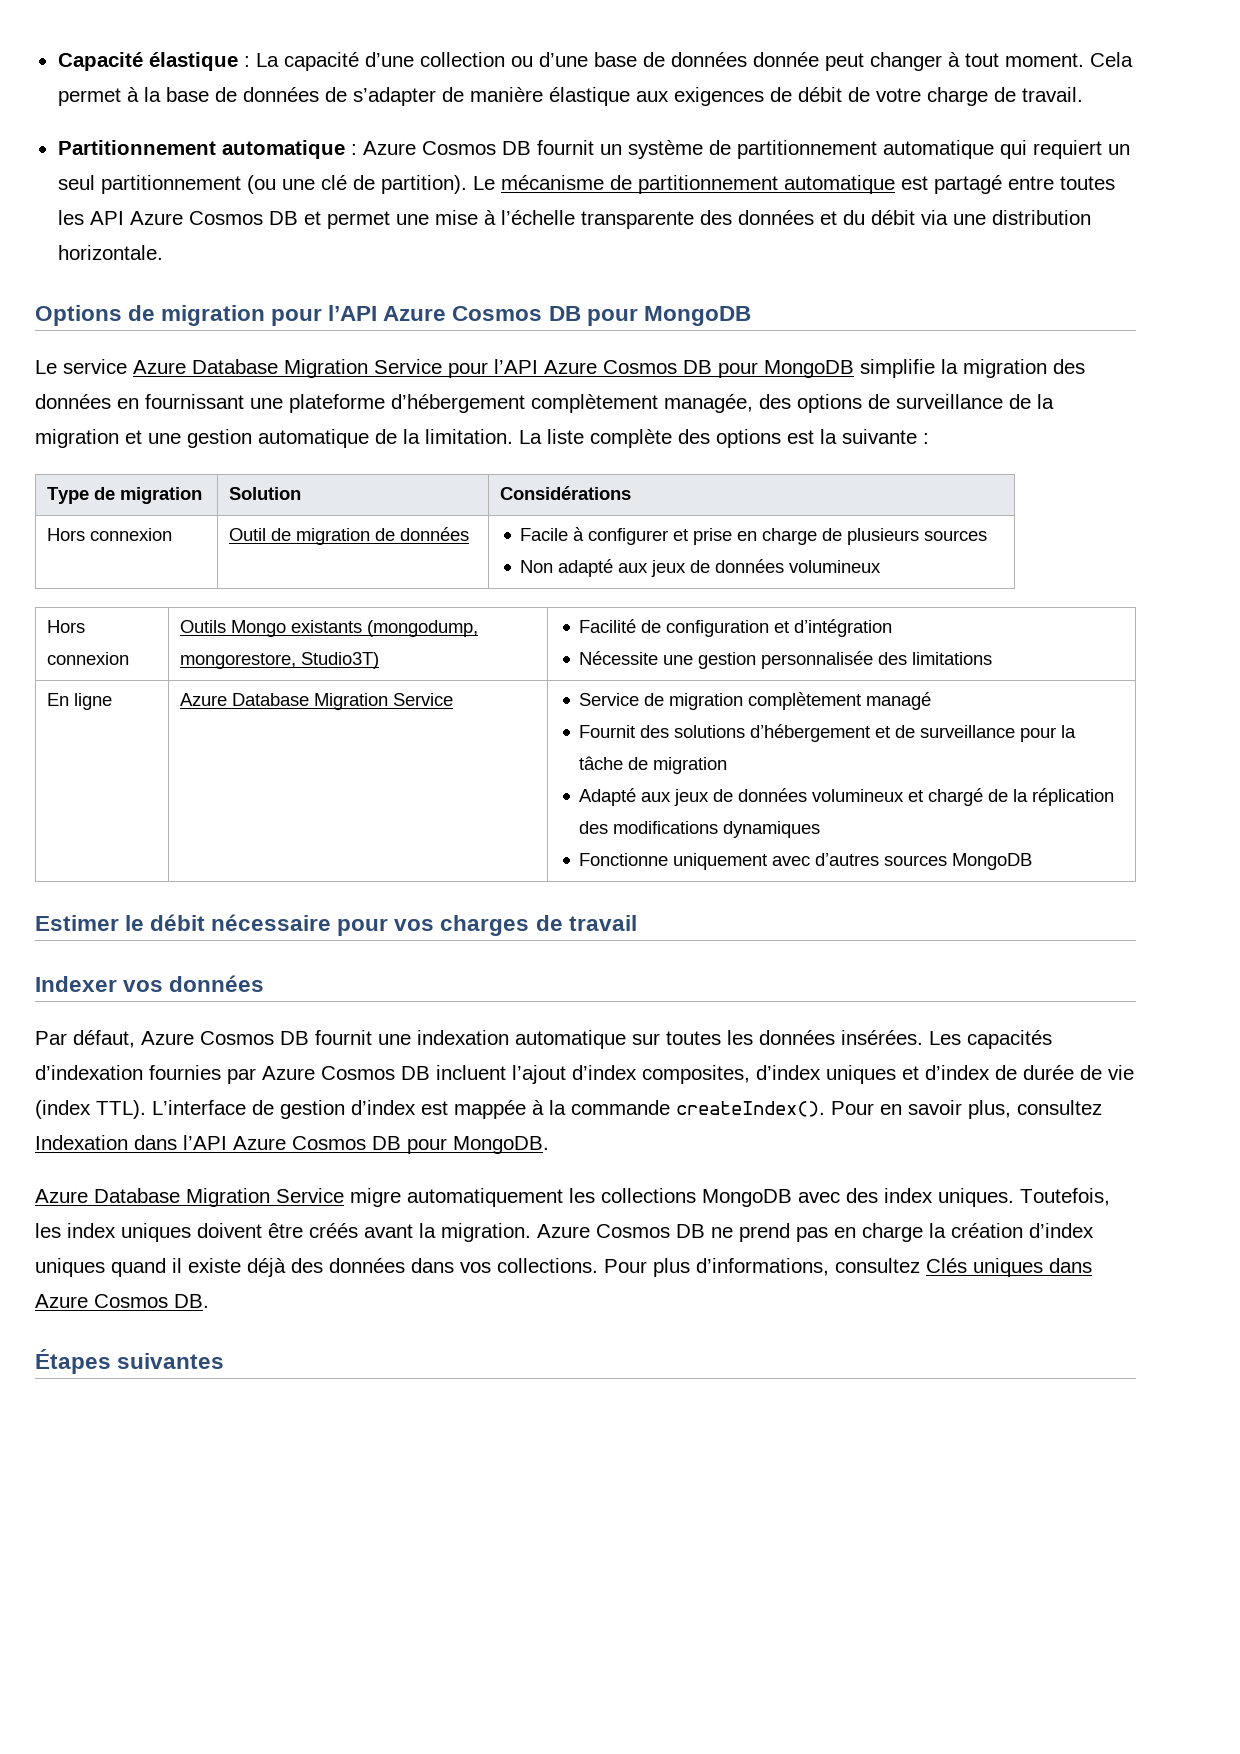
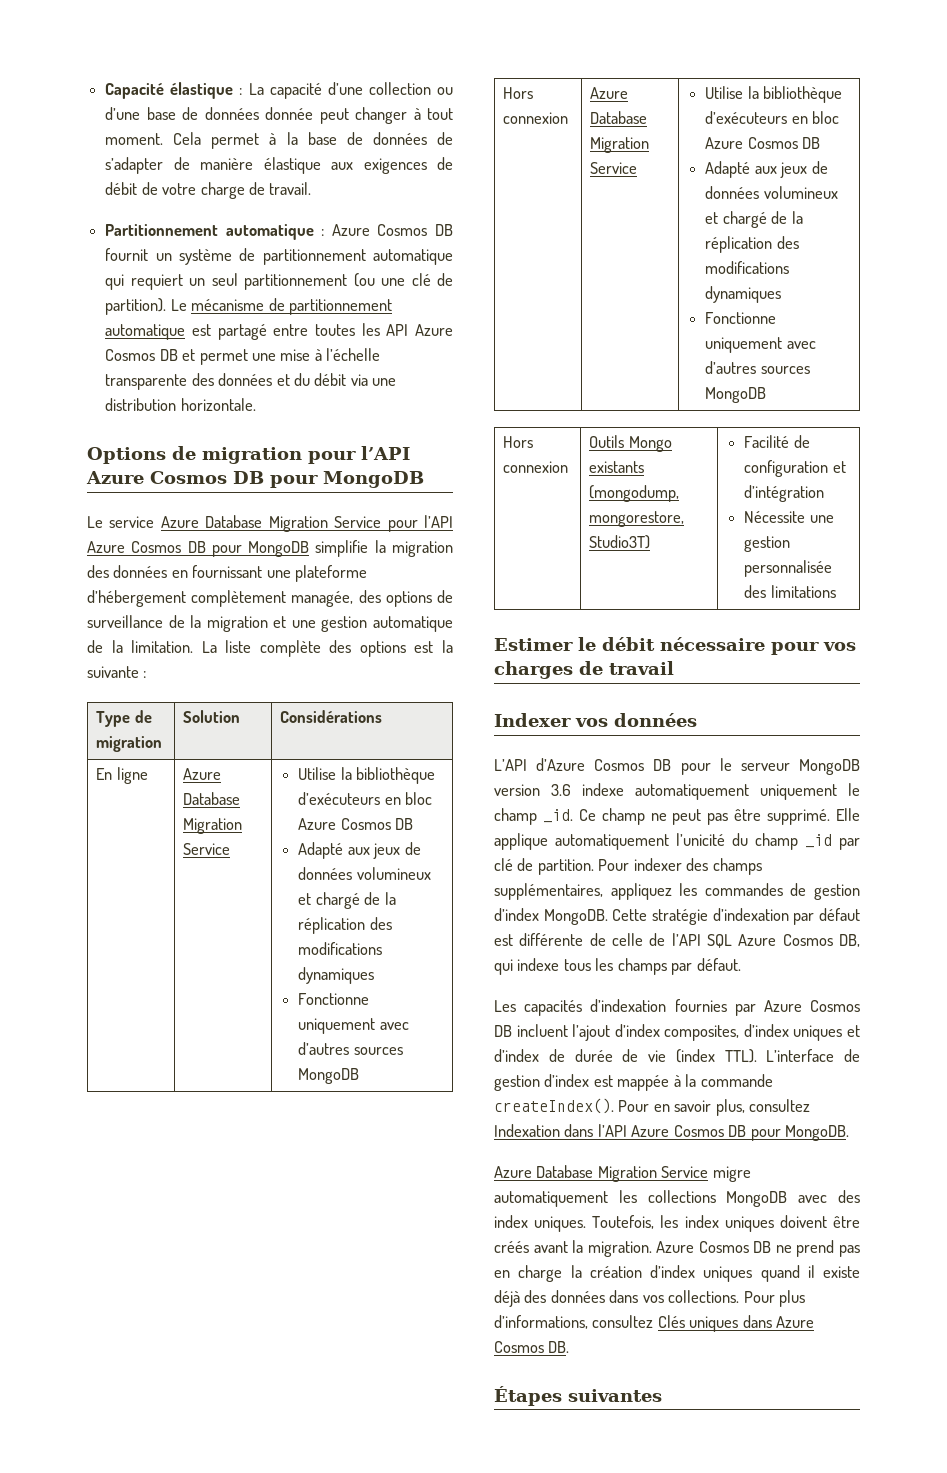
[46,528,172,541] [228,527,469,545] [520,527,988,545] [520,559,882,577] Hors connexion | Outil de migration de données | Facile à configurer et prise en charge de plusieurs sources // Non adapté aux jeux de données volumineux -> [96,767,148,784] [183,768,222,780] [183,792,241,805] [183,818,243,834] [183,843,231,855] [298,767,436,784] [298,792,433,805] [298,818,414,830] [298,842,421,859] [298,867,431,880] [298,892,396,909] [298,917,392,934] [298,942,383,955] [298,967,375,984] [298,993,370,1005] [298,1018,409,1034] [298,1042,403,1055] [298,1068,360,1084] [503,87,534,99] [503,112,569,124] [590,87,629,99] [590,111,648,124] [590,137,650,153] [590,162,638,174] [705,86,843,103] [705,111,840,124] [705,137,821,149] [705,161,828,178] [705,186,838,199] [705,211,803,228] [705,236,799,253] [705,261,790,274] [705,286,782,303] [705,312,777,324] [705,337,816,353] [705,361,810,374] [705,387,767,403] En ligne | Azure Database Migration Service | Utilise la bibliothèque d’exécuteurs en bloc Azure Cosmos DB // Adapté aux jeux de données volumineux et chargé de la réplication des modifications dynamiques // Fonctionne uniquement avec d’autres sources MongoDB // Hors connexion | Azure Database Migration Service | Utilise la bibliothèque d’exécuteurs en bloc Azure Cosmos DB // Adapté aux jeux de données volumineux et chargé de la réplication des modifications dynamiques // Fonctionne uniquement avec d’autres sources MongoDB
[46,693,112,710] [179,693,453,710] [579,692,932,710] [579,724,1077,742] [579,756,728,774] [579,788,1115,806] [579,821,821,838] [579,853,1033,870] // En ligne | Azure Database Migration Service | Service de migration complètement managé // Fournit des solutions d’hébergement et de surveillance pour la tâche de migration // Adapté aux jeux de données volumineux et chargé de la réplication des modifications dynamiques // Fonctionne uniquement avec d’autres sources MongoDB -> (836, 591) none
[35,1030,923,1049] Par défaut, Azure Cosmos DB fournit une indexation automatique sur toutes les données insérées. -> [494,758,860,775] [494,783,860,800] [494,808,860,825] [494,833,860,850] [494,858,762,875] [494,883,860,900] [494,908,860,925] [494,933,860,948] [494,958,741,975] L’API d’Azure Cosmos DB pour le serveur MongoDB version 3.6 indexe automatiquement uniquement le champ _id. Ce champ ne peut pas être supprimé. Elle applique automatiquement l’unicité du champ _id par clé de partition. Pour indexer des champs supplémentaires, appliquez les commandes de gestion d’index MongoDB. Cette stratégie d’indexation par défaut est différente de celle de l’API SQL Azure Cosmos DB, qui indexe tous les champs par défaut. //

